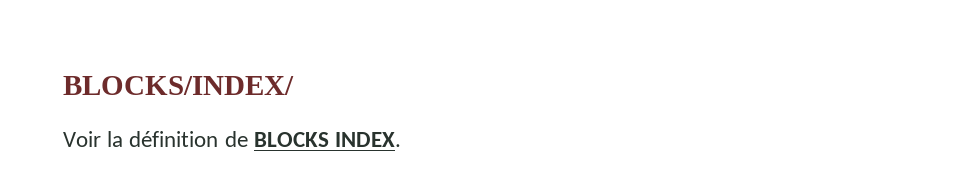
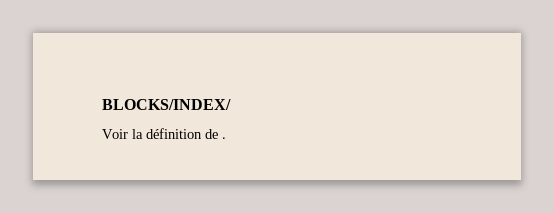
[253,132,402,147] BLOCKS INDEX. -> [222,137,226,139] .

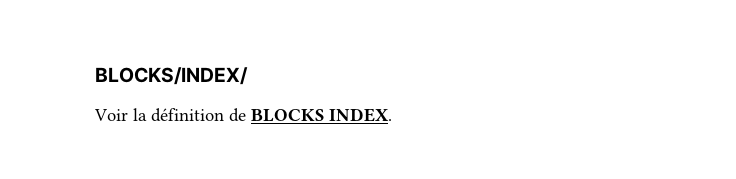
[222,137,226,139] . -> [251,108,392,122] BLOCKS INDEX.

